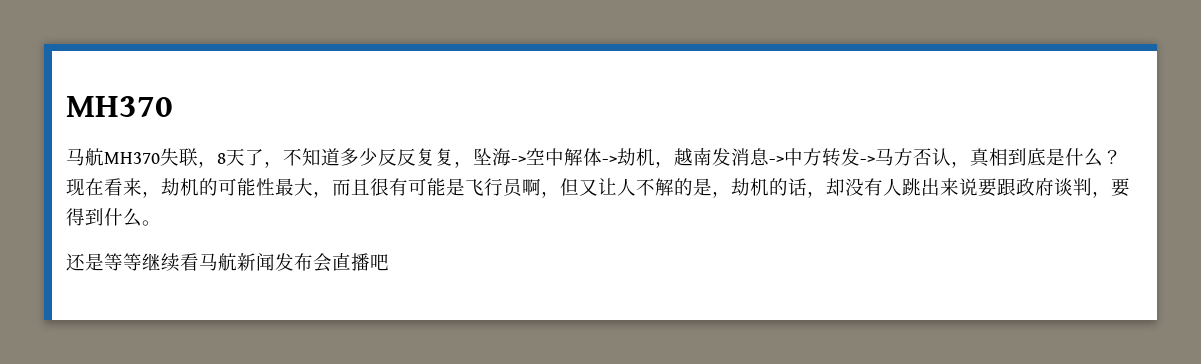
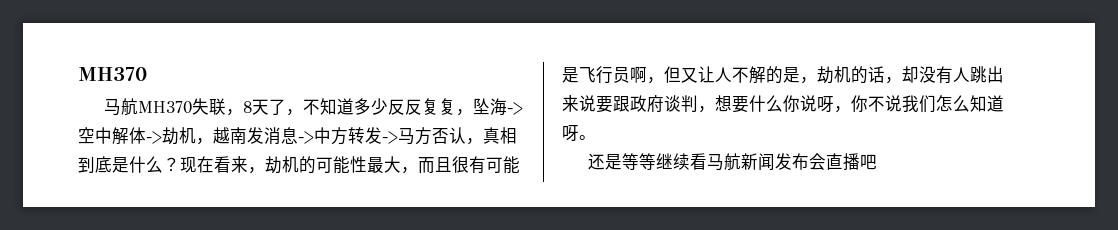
[1111,178,1130,197] [66,208,142,227] 要得到什么 -> [715,95,1004,113] [562,125,579,141] 想要什么你说呀，你不说我们怎么知道呀

